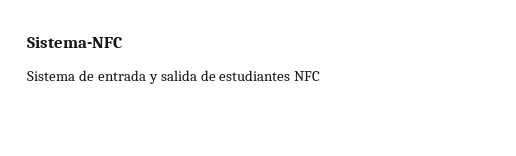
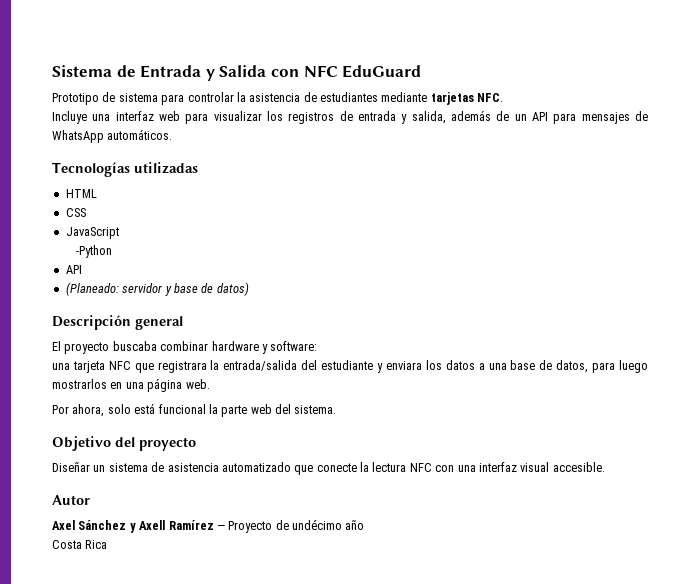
[27,36,123,48] [27,70,321,84] Sistema-NFC // Sistema de entrada y salida de estudiantes NFC -> [52,65,422,81] [52,92,504,105] [52,110,648,124] [52,129,173,143] [52,162,198,177] [65,189,97,198] [65,208,86,217] [65,227,119,239] [76,245,113,258] [65,265,82,274] [65,282,249,296] [52,315,183,330] [52,341,318,354] [52,360,648,373] [52,378,210,392] [52,403,337,417] [52,436,196,451] [52,462,605,475] [52,495,90,505] [52,519,365,533] [52,540,108,549] Sistema de Entrada y Salida con NFC EduGuard // Prototipo de sistema para controlar la asistencia de estudiantes mediante tarjetas NFC. // Incluye una interfaz web para visualizar los registros de entrada y salida, además de un API para mensajes de WhatsApp automáticos. // Tecnologías utilizadas // HTML // CSS // JavaScript // -Python // API // (Planeado: servidor y base de datos) // Descripción general // El proyecto buscaba combinar hardware y software: // una tarjeta NFC que registrara la entrada/salida del estudiante y enviara los datos a una base de datos, para luego mostrarlos en una página web. // Por ahora, solo está funcional la parte web del sistema. // Objetivo del proyecto // Diseñar un sistema de asistencia automatizado que conecte la lectura NFC con una interfaz visual accesible. // Autor // Axel Sánchez y Axell Ramírez — Proyecto de undécimo año // Costa Rica

